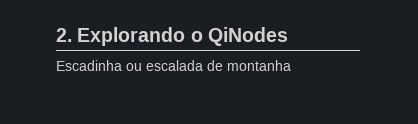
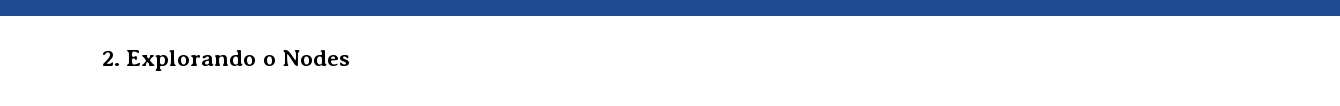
[207,27,288,46] [56,60,291,71] QiNodes // Escadinha ou escalada de montanha -> [282,50,351,66] Nodes

